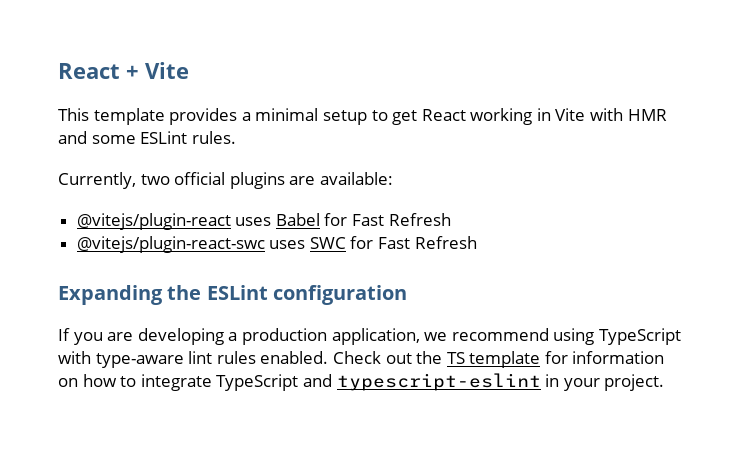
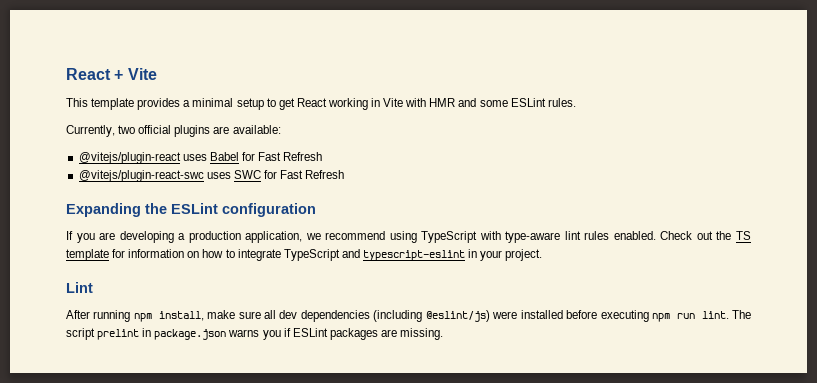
(665, 382) none -> [66,282,93,293] [66,310,752,322] [66,328,444,340] // Lint // After running npm install, make sure all dev dependencies (including @eslint/js) were installed before executing npm run lint. The script prelint in package.json warns you if ESLint packages are missing.

